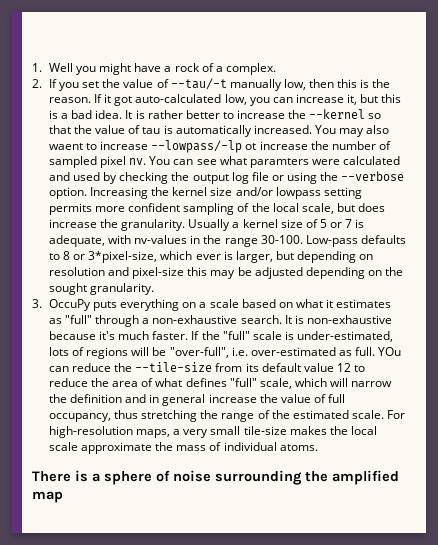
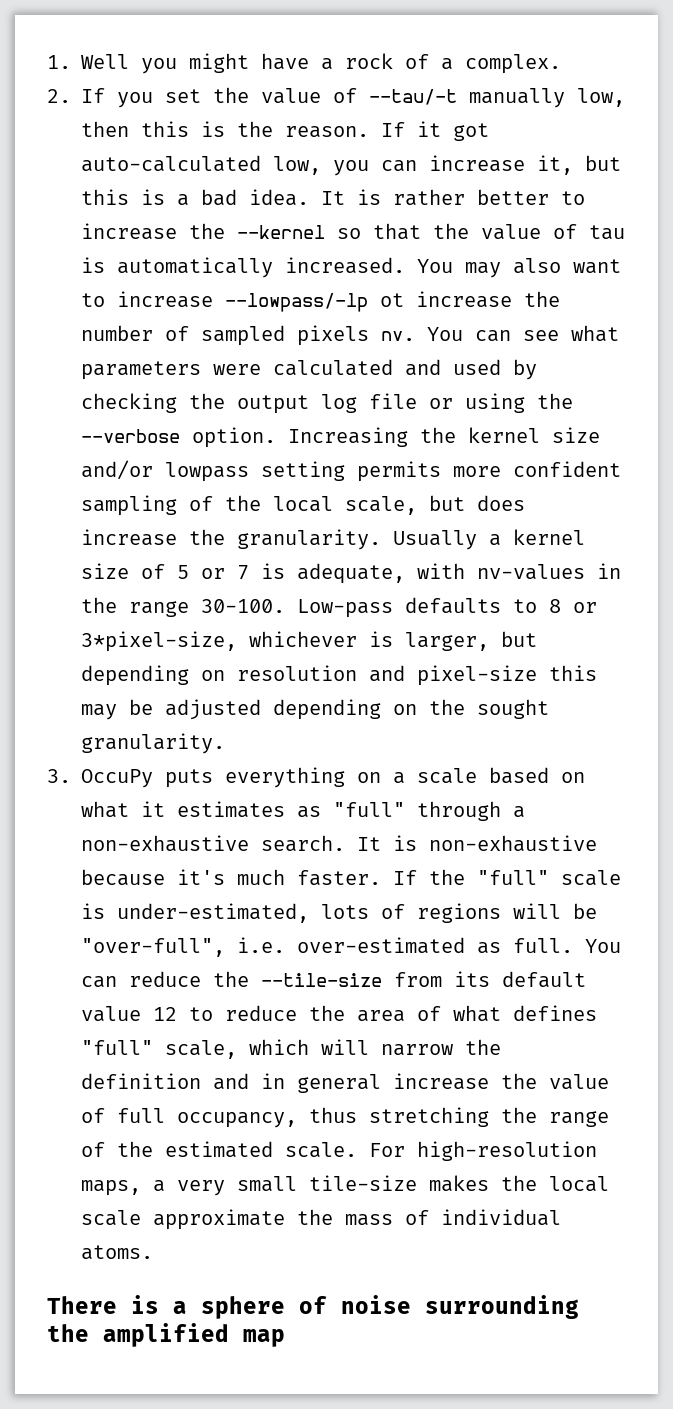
[49,143,84,150] waent -> [573,259,621,274] want
[100,156,127,168] pixel -> [297,325,369,346] pixels
[249,158,309,168] paramters -> [81,361,201,380] parameters
[160,251,221,260] which ever -> [249,631,357,647] whichever
[378,347,402,356] YOu -> [585,939,621,953] You

